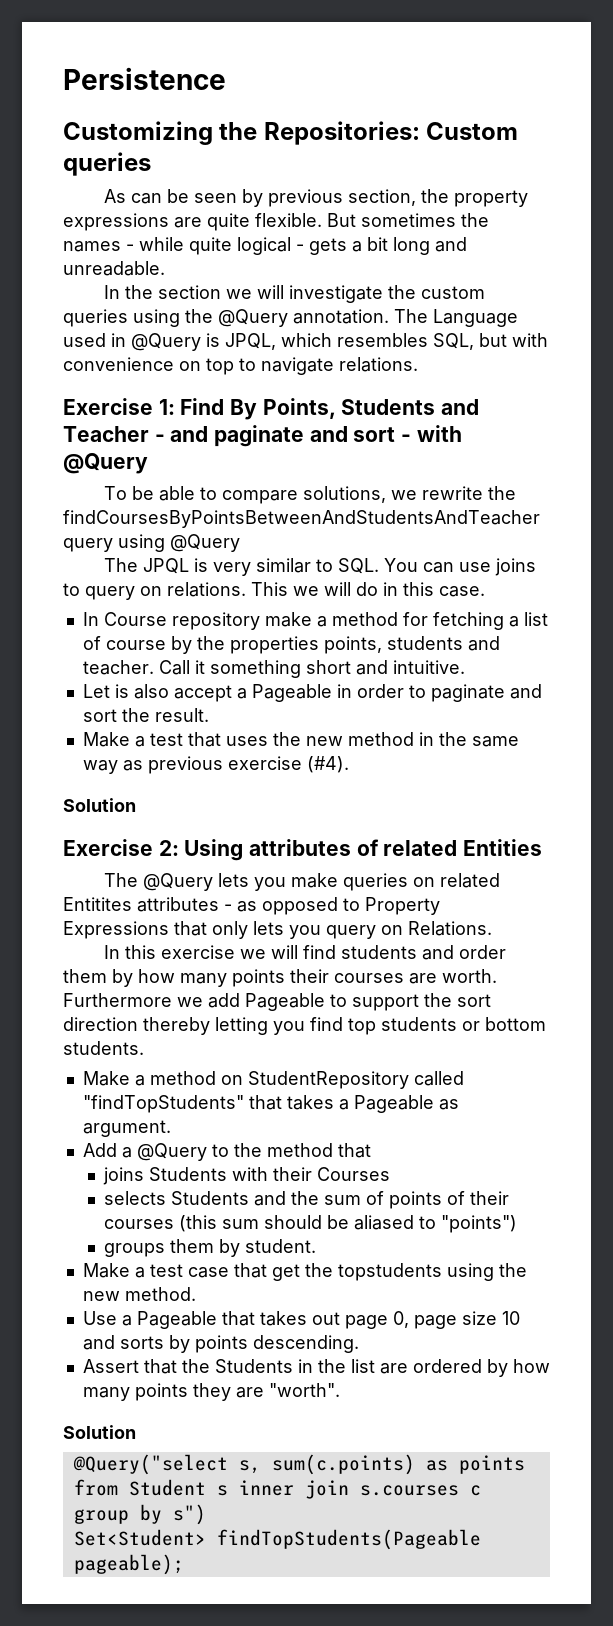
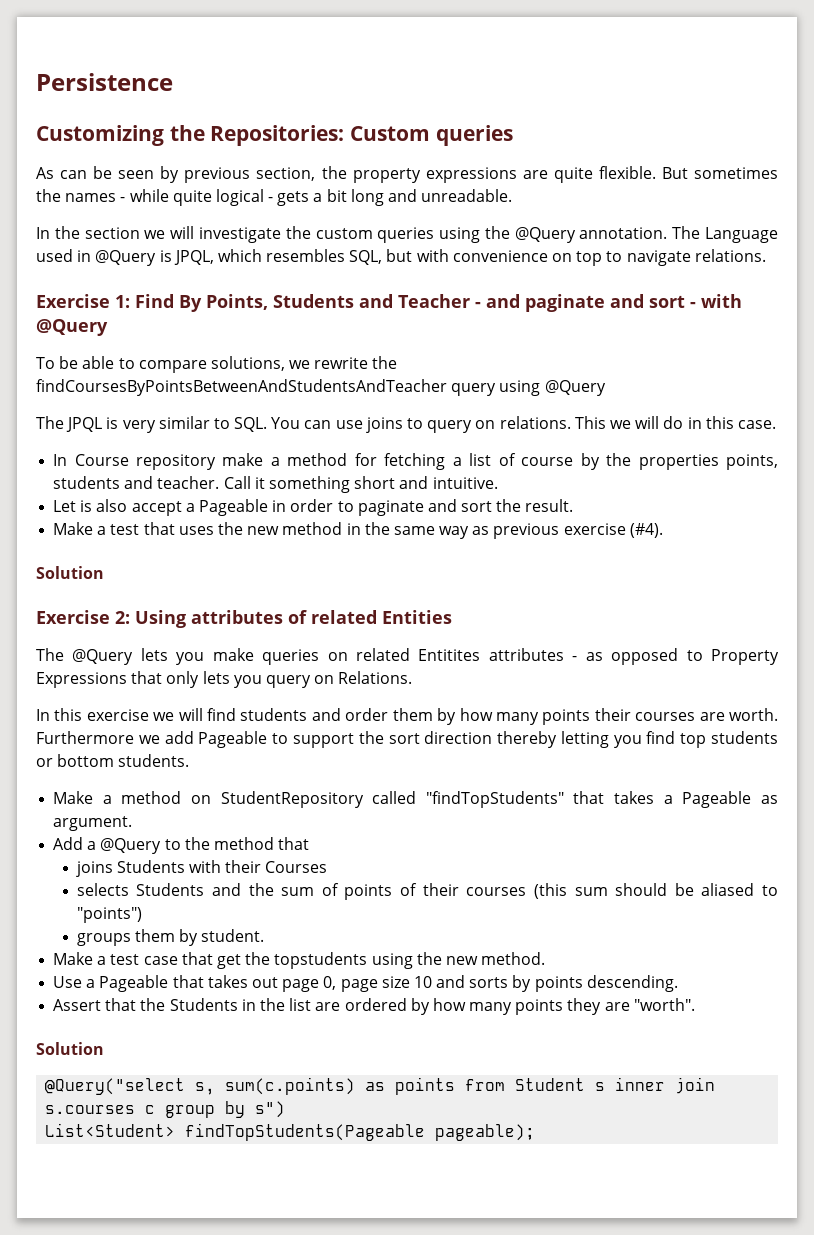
[73,1529,206,1546] Set<Student> -> [45,1123,176,1137] List<Student>

